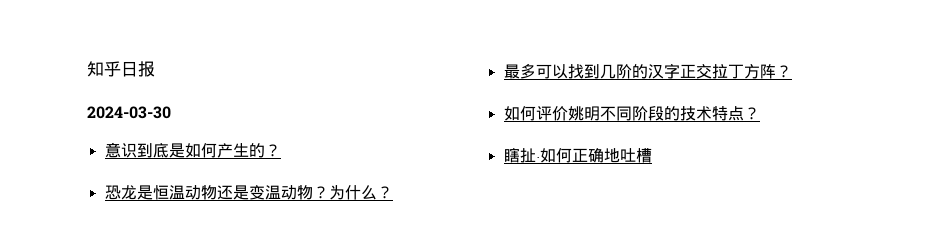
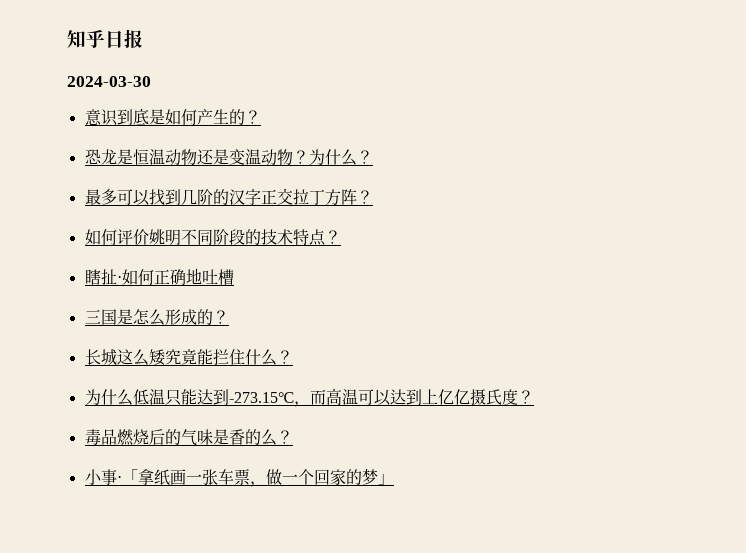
(652, 155) none -> [84,309,229,326] [84,349,293,366] [84,388,534,407] [84,429,293,446] [84,468,394,487] // 三国是怎么形成的？ // 长城这么矮究竟能拦住什么？ // 为什么低温只能达到-273.15℃，而高温可以达到上亿亿摄氏度？ // 毒品燃烧后的气味是香的么？ // 小事·「拿纸画一张车票，做一个回家的梦」

